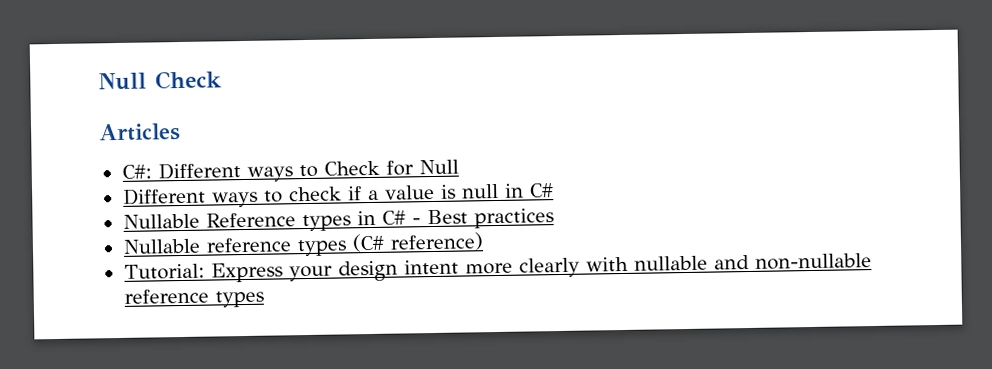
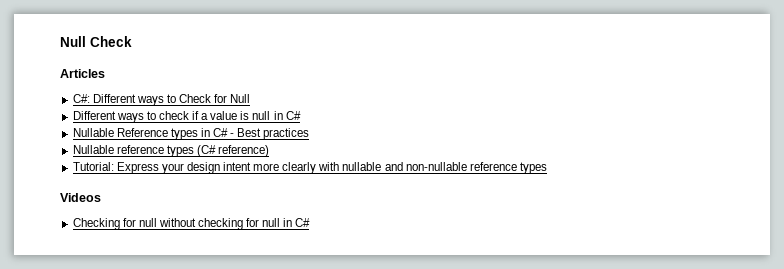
(264, 299) none -> [60,193,101,202] [72,218,311,230] // Videos // Checking for null without checking for null in C#

